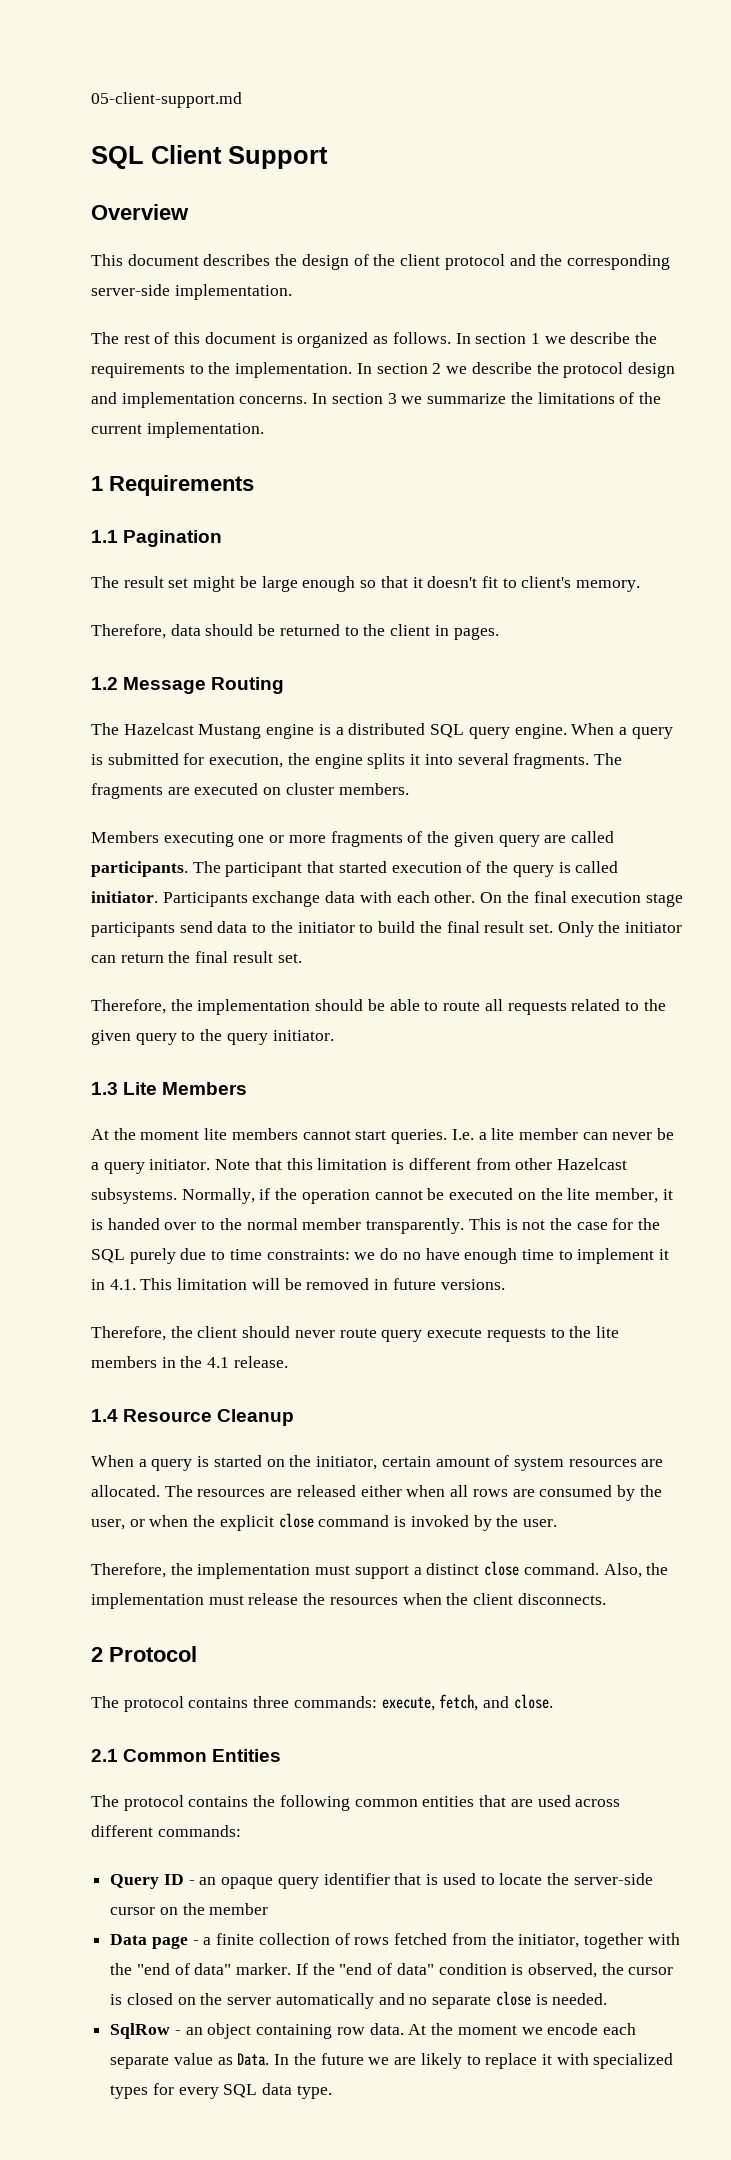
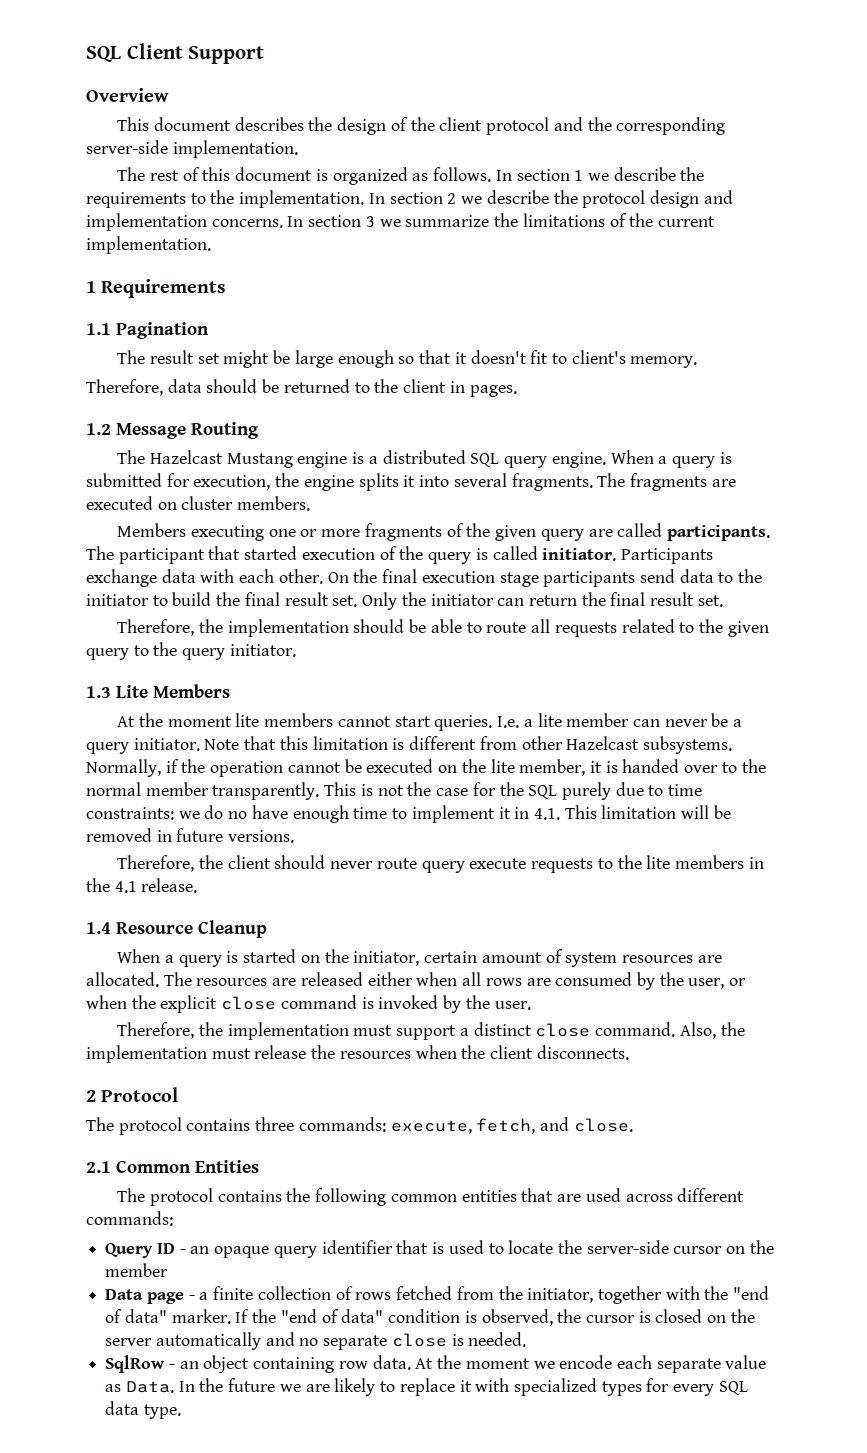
[91,92,242,108] 05-client-support.md // -> (86, 54) none

